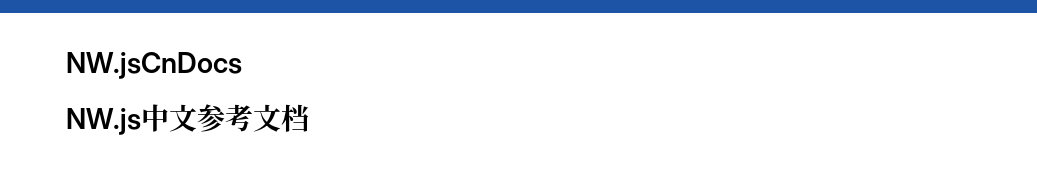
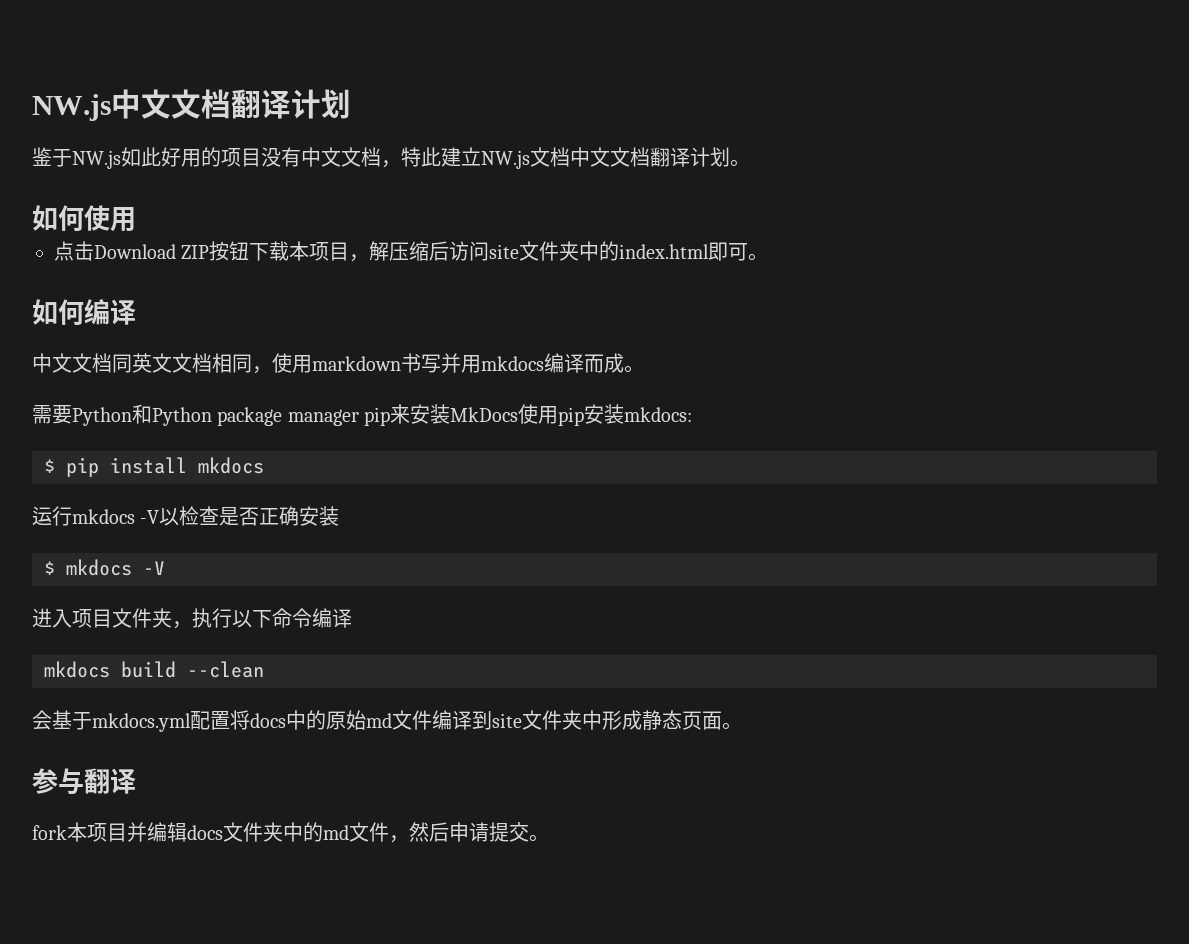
[66,52,242,79] NW.jsCnDocs // -> (32, 107) none
[197,104,309,132] 参考文档 -> [171,89,351,119] [32,147,750,169] [32,205,136,232] [54,241,769,262] [32,299,136,326] [32,353,644,374] [32,404,693,426] [44,457,264,477] [32,506,340,526] [44,559,165,576] [32,608,352,629] [44,661,264,678] [32,710,742,732] [32,768,136,795] [32,822,549,843] 文档翻译计划 // 鉴于NW.js如此好用的项目没有中文文档，特此建立NW.js文档中文文档翻译计划。 // 如何使用 // 点击Download ZIP按钮下载本项目，解压缩后访问site文件夹中的index.html即可。 // 如何编译 // 中文文档同英文文档相同，使用markdown书写并用mkdocs编译而成。 // 需要Python和Python package manager pip来安装MkDocs使用pip安装mkdocs: // $ pip install mkdocs // 运行mkdocs -V以检查是否正确安装 // $ mkdocs -V // 进入项目文件夹，执行以下命令编译 // mkdocs build --clean // 会基于mkdocs.yml配置将docs中的原始md文件编译到site文件夹中形成静态页面。 // 参与翻译 // fork本项目并编辑docs文件夹中的md文件，然后申请提交。

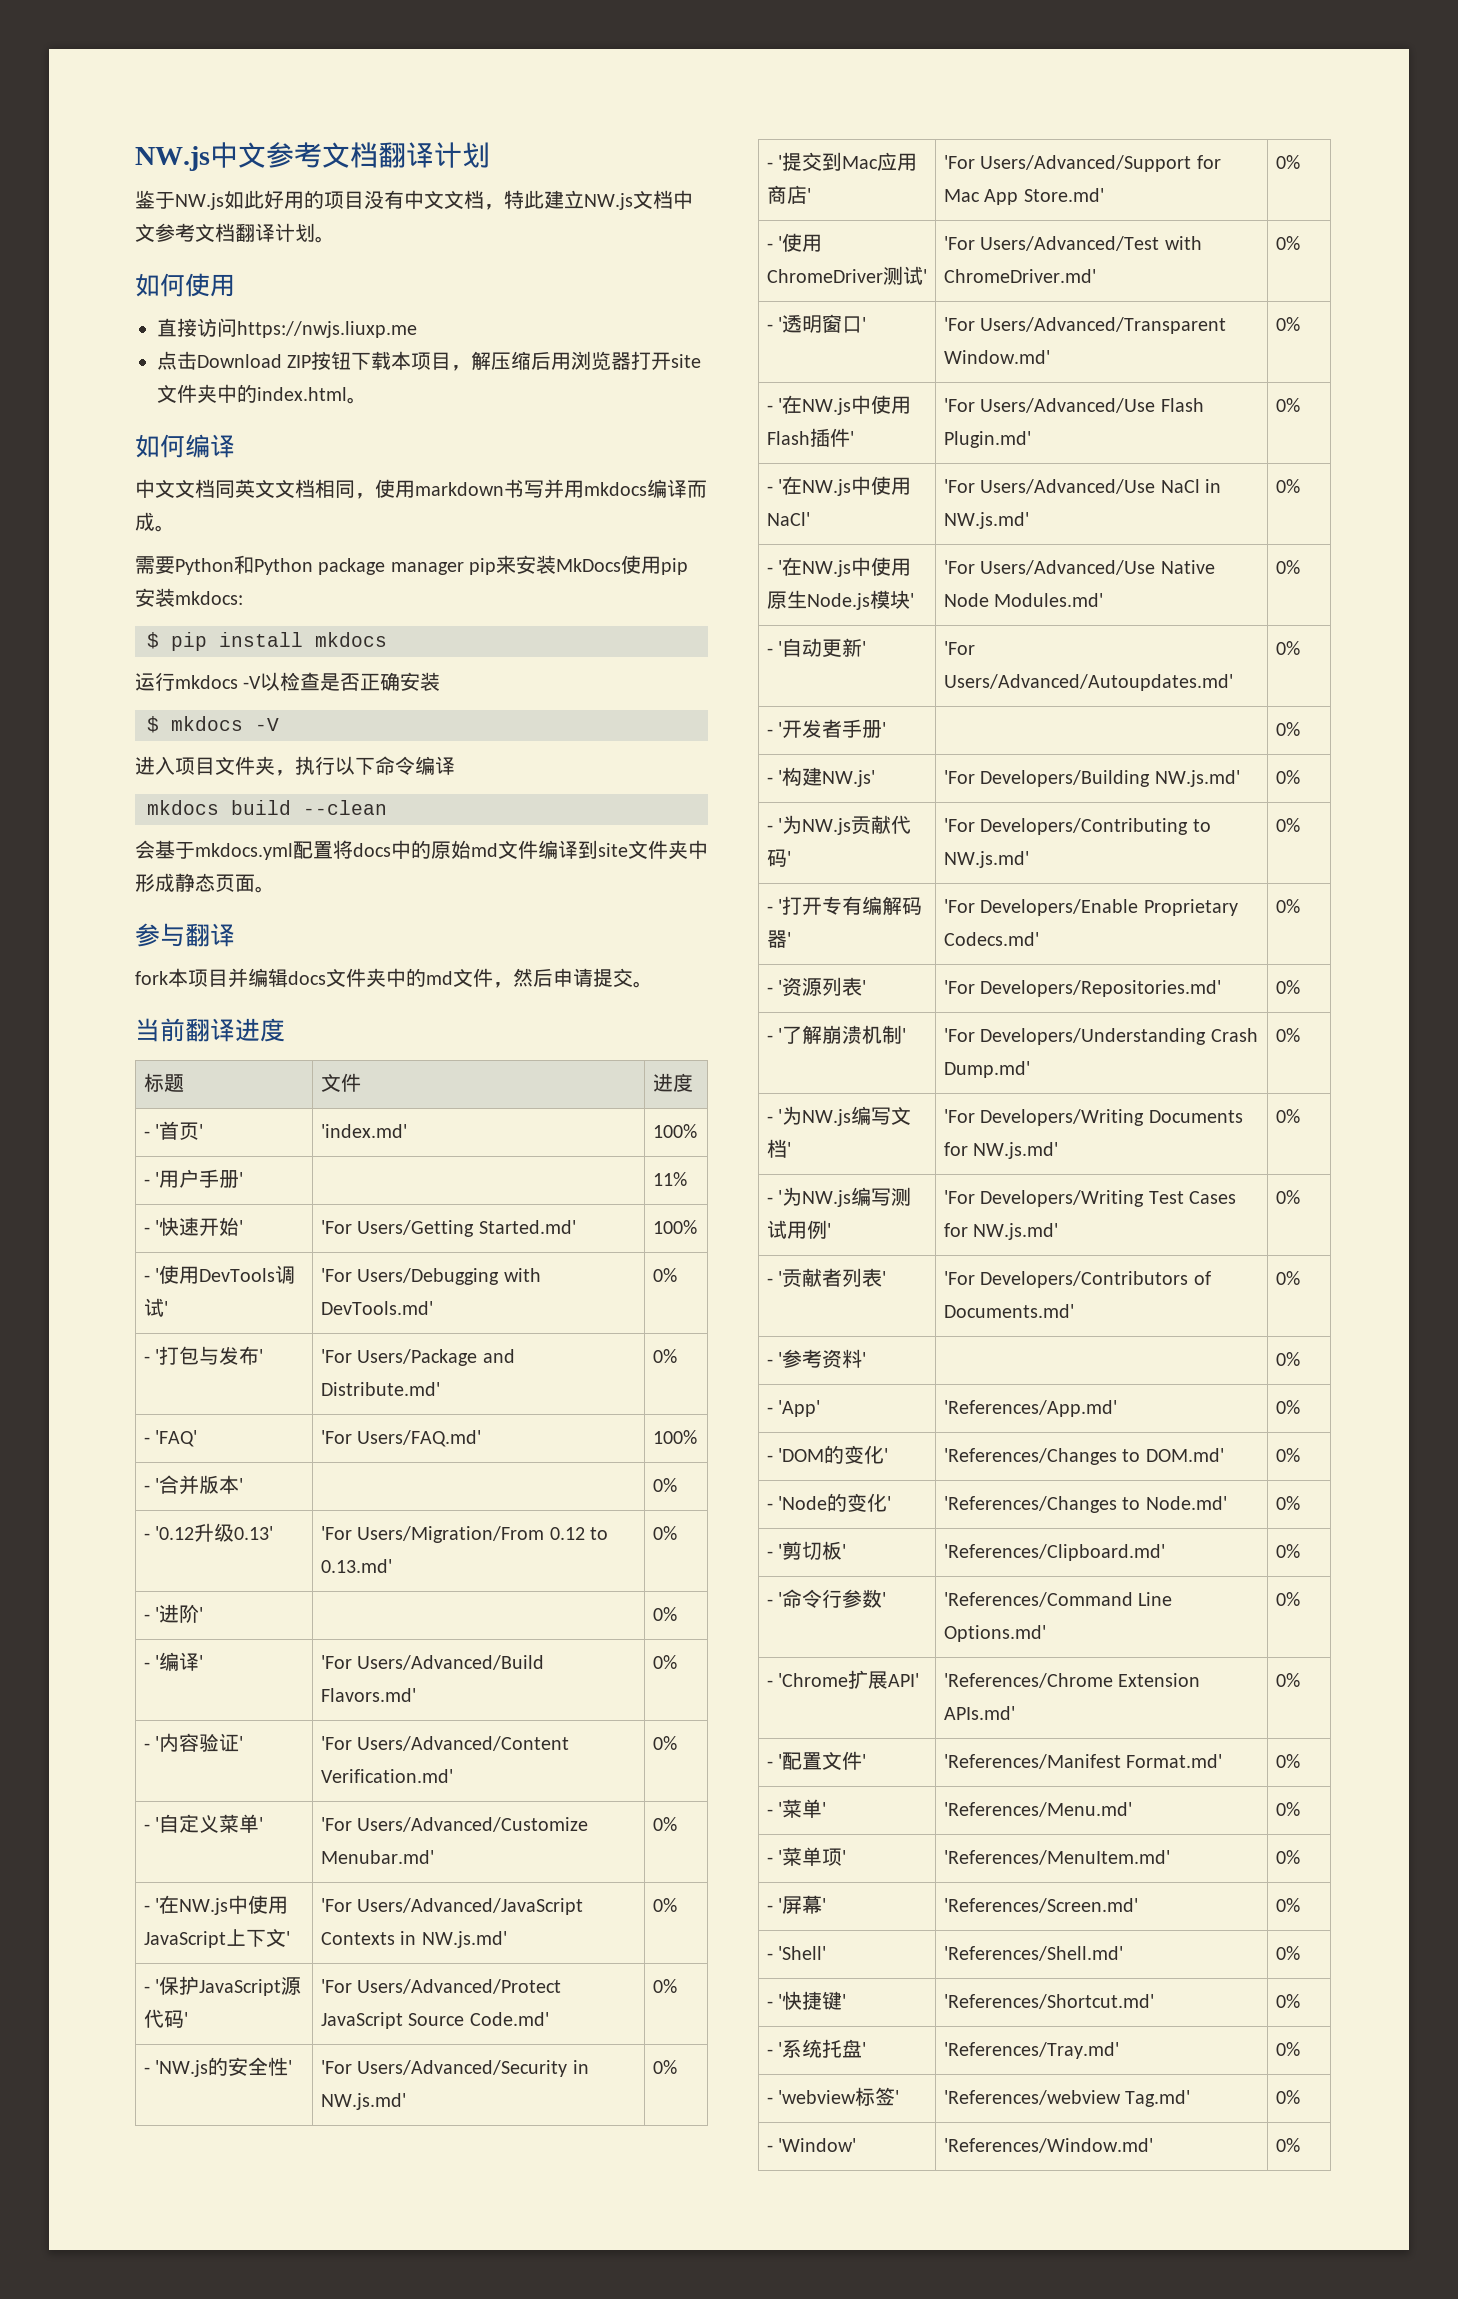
(171, 104) none -> [266,142,322,168] 参考
(610, 157) none -> [155,223,195,242] 参考
(136, 219) none -> [157,318,417,338] // 直接访问https://nwjs.liuxp.me
[449,241,490,261] 访问 -> [551,351,672,370] 用浏览器打开
[708,242,749,261] 即可 -> (347, 394) none
(549, 838) none -> [135,1018,285,1042] [143,1073,184,1092] [320,1073,361,1092] [652,1073,693,1092] [143,1121,204,1140] [320,1124,407,1138] [652,1124,697,1138] [143,1169,244,1188] [652,1172,687,1186] [143,1217,244,1236] [320,1220,576,1237] [652,1220,697,1234] [143,1265,296,1284] [143,1298,168,1317] [320,1268,541,1285] [320,1301,433,1315] [652,1268,677,1282] [143,1346,264,1365] [320,1349,515,1366] [320,1382,440,1396] [652,1349,677,1363] [143,1430,198,1447] [320,1430,482,1447] [652,1430,697,1444] [143,1475,244,1495] [652,1478,677,1492] [143,1523,274,1542] [320,1526,608,1543] [320,1559,392,1573] [652,1526,677,1540] [143,1604,204,1623] [652,1607,677,1621] [143,1652,204,1671] [320,1655,545,1670] [320,1688,416,1702] [652,1655,677,1669] [143,1733,244,1752] [320,1736,570,1751] [320,1769,453,1783] [652,1736,677,1750] [143,1814,264,1833] [320,1817,589,1832] [320,1850,434,1864] [652,1817,677,1831] [143,1895,289,1915] [143,1928,290,1948] [320,1898,584,1915] [320,1931,507,1948] [652,1898,677,1912] [143,1976,302,1996] [143,2009,188,2028] [320,1979,562,1994] [320,2012,549,2029] [652,1979,677,1993] [143,2057,293,2077] [320,2060,589,2077] [320,2093,406,2110] [652,2060,677,2074] [766,152,918,171] [766,185,811,204] [943,155,1221,172] [943,188,1104,205] [1275,155,1300,169] [766,233,823,252] [766,266,927,285] [943,236,1202,251] [943,269,1096,283] [1275,236,1300,250] [766,314,867,333] [943,317,1227,334] [943,350,1050,364] [1275,317,1300,331] [766,395,912,415] [766,428,854,447] [943,398,1204,413] [943,431,1031,448] [1275,398,1300,412] [766,476,912,496] [766,512,810,526] [943,479,1221,494] [943,512,1029,529] [1275,479,1300,493] [766,557,912,577] [766,590,914,610] [943,560,1215,575] [943,593,1104,607] [1275,560,1300,574] [766,638,867,657] [943,641,975,655] [943,674,1233,691] [1275,641,1300,655] [766,719,887,738] [1275,722,1300,736] [766,767,876,787] [943,770,1240,787] [1275,770,1300,784] [766,815,912,835] [766,849,791,867] [943,818,1211,835] [943,851,1029,868] [1275,818,1300,832] [766,896,923,915] [766,930,791,948] [943,899,1238,916] [943,932,1039,946] [1275,899,1300,913] [766,977,867,997] [943,980,1222,997] [1275,980,1300,994] [766,1025,907,1044] [943,1028,1258,1045] [943,1061,1030,1078] [1275,1028,1300,1042] [766,1106,912,1126] [766,1139,791,1158] [943,1109,1243,1126] [943,1142,1059,1159] [1275,1109,1300,1123] [766,1187,912,1207] [766,1220,831,1239] [943,1190,1236,1207] [943,1223,1059,1240] [1275,1190,1300,1204] [766,1268,887,1288] [943,1271,1211,1288] [943,1304,1074,1318] [1275,1271,1300,1285] [766,1349,867,1369] [1275,1352,1300,1366] [766,1400,821,1417] [943,1400,1117,1417] [1275,1400,1300,1414] [766,1445,889,1464] [943,1448,1224,1465] [1275,1448,1300,1462] [766,1493,892,1512] [943,1496,1227,1513] [1275,1496,1300,1510] [766,1541,847,1560] [943,1544,1165,1561] [1275,1544,1300,1558] [766,1589,887,1608] [943,1592,1173,1607] [943,1625,1046,1642] [1275,1592,1300,1606] [766,1670,920,1689] [943,1673,1201,1688] [943,1706,1015,1720] [1275,1673,1300,1687] [766,1751,867,1770] [943,1754,1223,1769] [1275,1754,1300,1768] [766,1799,827,1818] [943,1802,1132,1817] [1275,1802,1300,1816] [766,1847,847,1866] [943,1850,1170,1865] [1275,1850,1300,1864] [766,1895,827,1914] [943,1898,1138,1913] [1275,1898,1300,1912] [766,1946,827,1960] [943,1946,1123,1961] [1275,1946,1300,1960] [766,1991,847,2010] [943,1994,1154,2009] [1275,1994,1300,2008] [766,2039,867,2058] [943,2042,1119,2059] [1275,2042,1300,2056] [766,2087,900,2106] [943,2090,1191,2107] [1275,2090,1300,2104] [766,2138,857,2152] [943,2138,1153,2153] [1275,2138,1300,2152] // 当前翻译进度 // 标题 | 文件 | 进度 // - '首页' | 'index.md' | 100% // - '用户手册' | | 11% // - '快速开始' | 'For Users/Getting Started.md' | 100% // - '使用DevTools调试' | 'For Users/Debugging with DevTools.md' | 0% // - '打包与发布' | 'For Users/Package and Distribute.md' | 0% // - 'FAQ' | 'For Users/FAQ.md' | 100% // - '合并版本' | | 0% // - '0.12升级0.13' | 'For Users/Migration/From 0.12 to 0.13.md' | 0% // - '进阶' | | 0% // - '编译' | 'For Users/Advanced/Build Flavors.md' | 0% // - '内容验证' | 'For Users/Advanced/Content Verification.md' | 0% // - '自定义菜单' | 'For Users/Advanced/Customize Menubar.md' | 0% // - '在NW.js中使用JavaScript上下文' | 'For Users/Advanced/JavaScript Contexts in NW.js.md' | 0% // - '保护JavaScript源代码' | 'For Users/Advanced/Protect JavaScript Source Code.md' | 0% // - 'NW.js的安全性' | 'For Users/Advanced/Security in NW.js.md' | 0% // - '提交到Mac应用商店' | 'For Users/Advanced/Support for Mac App Store.md' | 0% // - '使用ChromeDriver测试' | 'For Users/Advanced/Test with ChromeDriver.md' | 0% // - '透明窗口' | 'For Users/Advanced/Transparent Window.md' | 0% // - '在NW.js中使用Flash插件' | 'For Users/Advanced/Use Flash Plugin.md' | 0% // - '在NW.js中使用NaCl' | 'For Users/Advanced/Use NaCl in NW.js.md' | 0% // - '在NW.js中使用原生Node.js模块' | 'For Users/Advanced/Use Native Node Modules.md' | 0% // - '自动更新' | 'For Users/Advanced/Autoupdates.md' | 0% // - '开发者手册' | | 0% // - '构建NW.js' | 'For Developers/Building NW.js.md' | 0% // - '为NW.js贡献代码' | 'For Developers/Contributing to NW.js.md' | 0% // - '打开专有编解码器' | 'For Developers/Enable Proprietary Codecs.md' | 0% // - '资源列表' | 'For Developers/Repositories.md' | 0% // - '了解崩溃机制' | 'For Developers/Understanding Crash Dump.md' | 0% // - '为NW.js编写文档' | 'For Developers/Writing Documents for NW.js.md' | 0% // - '为NW.js编写测试用例' | 'For Developers/Writing Test Cases for NW.js.md' | 0% // - '贡献者列表' | 'For Developers/Contributors of Documents.md' | 0% // - '参考资料' | | 0% // - 'App' | 'References/App.md' | 0% // - 'DOM的变化' | 'References/Changes to DOM.md' | 0% // - 'Node的变化' | 'References/Changes to Node.md' | 0% // - '剪切板' | 'References/Clipboard.md' | 0% // - '命令行参数' | 'References/Command Line Options.md' | 0% // - 'Chrome扩展API' | 'References/Chrome Extension APIs.md' | 0% // - '配置文件' | 'References/Manifest Format.md' | 0% // - '菜单' | 'References/Menu.md' | 0% // - '菜单项' | 'References/MenuItem.md' | 0% // - '屏幕' | 'References/Screen.md' | 0% // - 'Shell' | 'References/Shell.md' | 0% // - '快捷键' | 'References/Shortcut.md' | 0% // - '系统托盘' | 'References/Tray.md' | 0% // - 'webview标签' | 'References/webview Tag.md' | 0% // - 'Window' | 'References/Window.md' | 0%

